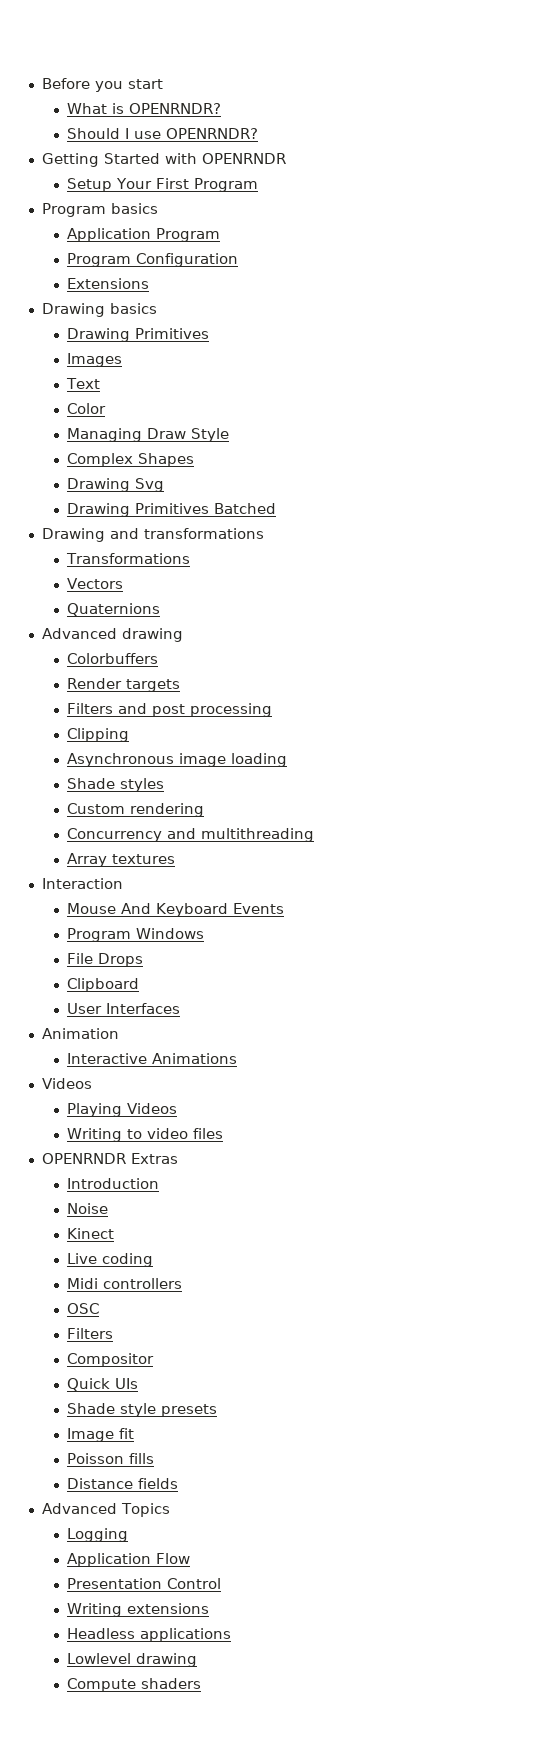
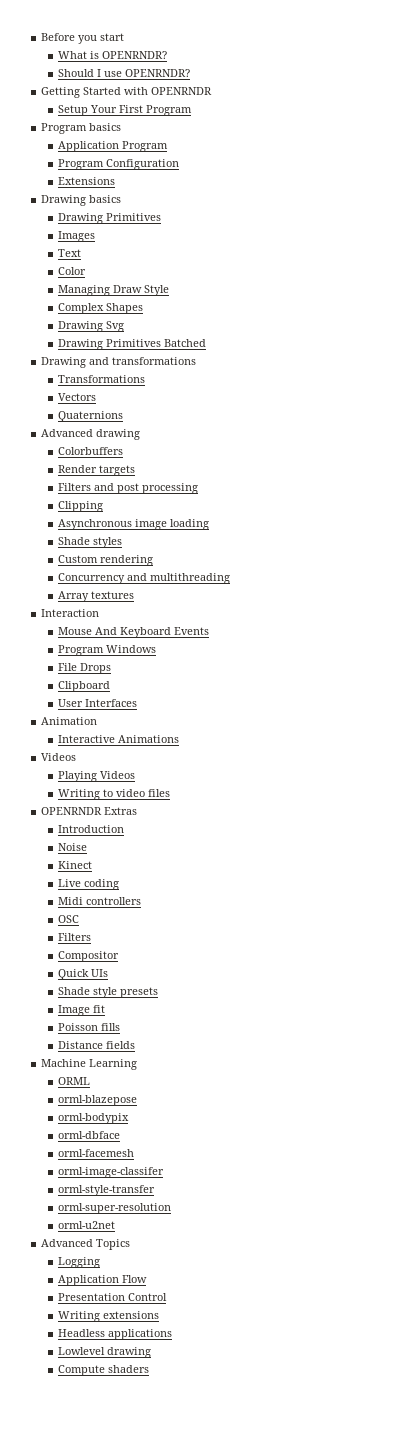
(179, 1483) none -> [41,1059,138,1070] [58,1077,91,1085] [58,1095,138,1106] [58,1113,130,1124] [58,1131,121,1139] [58,1149,135,1157] [58,1167,165,1178] [58,1185,156,1196] [58,1203,172,1214] [58,1221,116,1229] // Machine Learning // ORML // orml-blazepose // orml-bodypix // orml-dbface // orml-facemesh // orml-image-classifer // orml-style-transfer // orml-super-resolution // orml-u2net

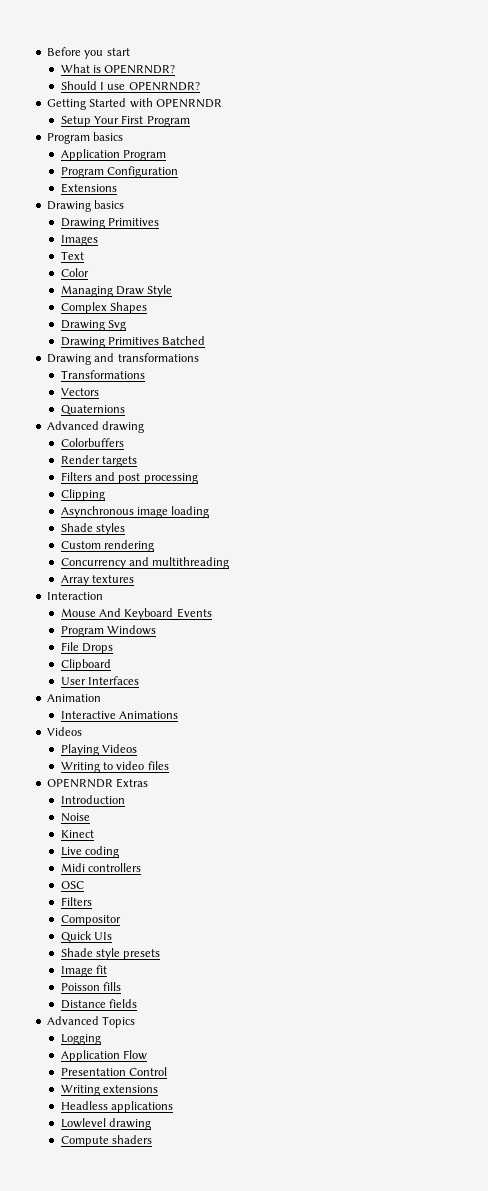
[41,1059,138,1070] [58,1077,91,1085] [58,1095,138,1106] [58,1113,130,1124] [58,1131,121,1139] [58,1149,135,1157] [58,1167,165,1178] [58,1185,156,1196] [58,1203,172,1214] [58,1221,116,1229] // Machine Learning // ORML // orml-blazepose // orml-bodypix // orml-dbface // orml-facemesh // orml-image-classifer // orml-style-transfer // orml-super-resolution // orml-u2net -> (138, 1003) none

